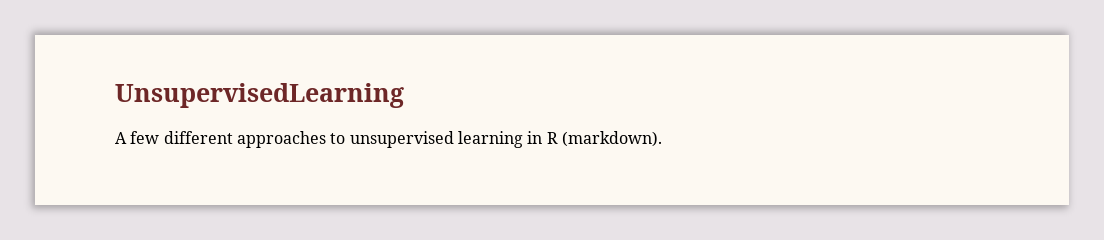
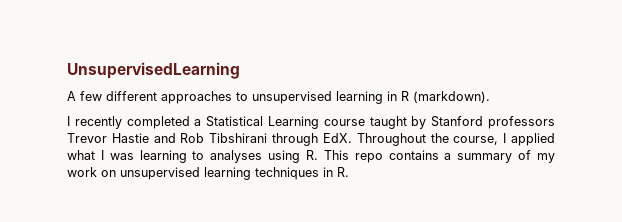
(662, 139) none -> [67,116,555,129] [67,133,555,146] [67,150,555,163] [67,167,349,180] // I recently completed a Statistical Learning course taught by Stanford professors Trevor Hastie and Rob Tibshirani through EdX. Throughout the course, I applied what I was learning to analyses using R. This repo contains a summary of my work on unsupervised learning techniques in R.

